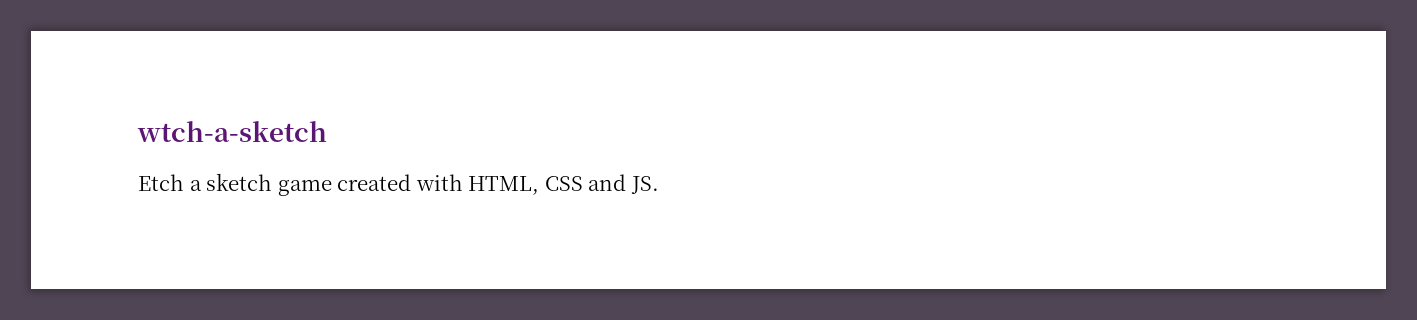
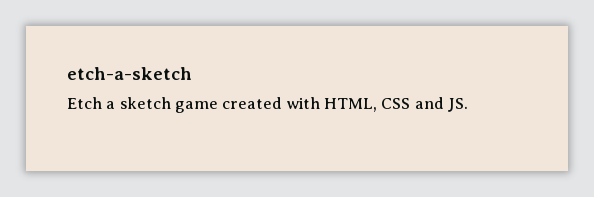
[137,121,327,142] wtch-a-sketch -> [67,67,192,80] etch-a-sketch

